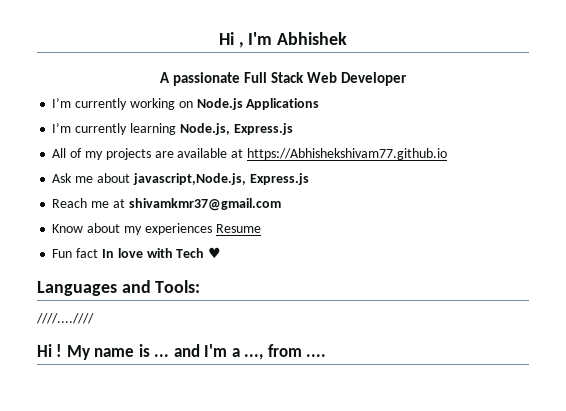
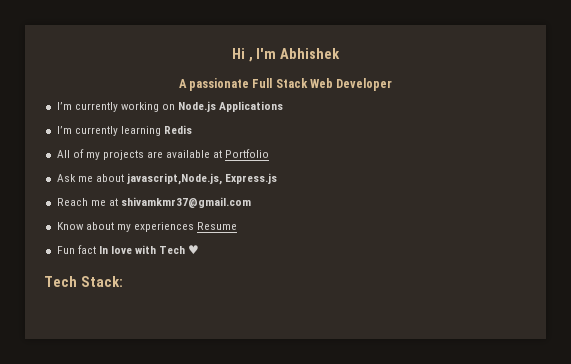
[179,123,293,135] Node.js, Express.js -> [163,125,192,134] Redis
[246,148,447,160] https://Abhishekshivam77.github.io -> [225,149,270,158] Portfolio
[37,280,201,296] [36,313,94,324] [37,344,327,360] Languages and Tools: // ////....//// // Hi ! My name is ... and I'm a ..., from .... -> [44,276,123,287] Tech Stack:

